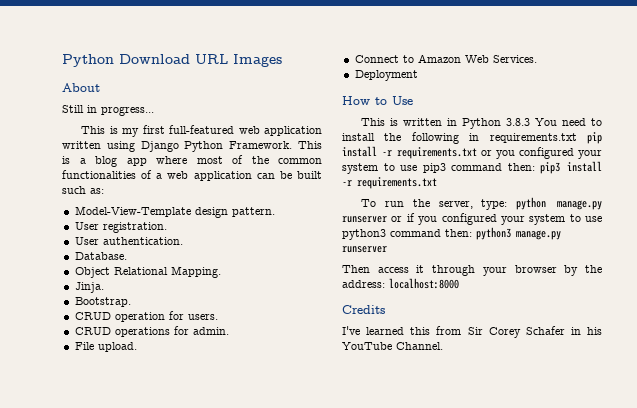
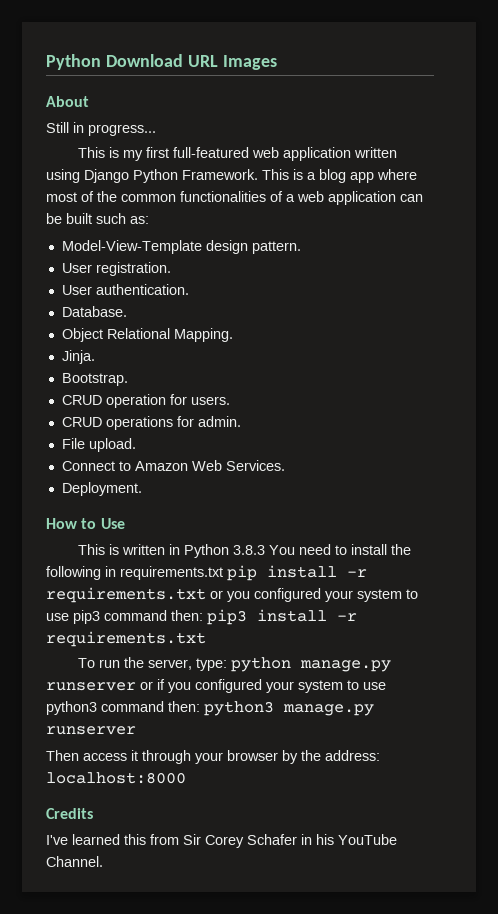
[354,70,418,81] Deployment -> [61,482,142,496] Deployment.

